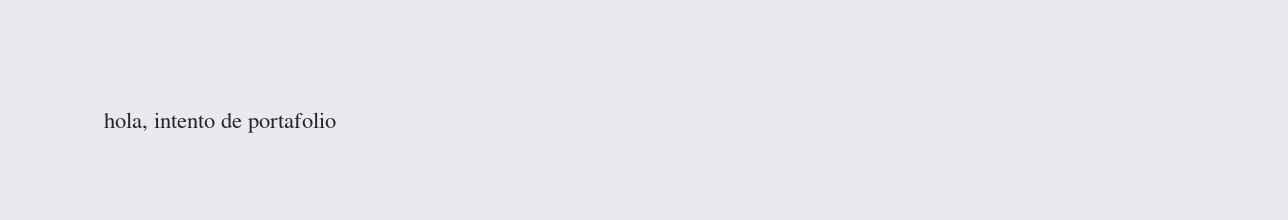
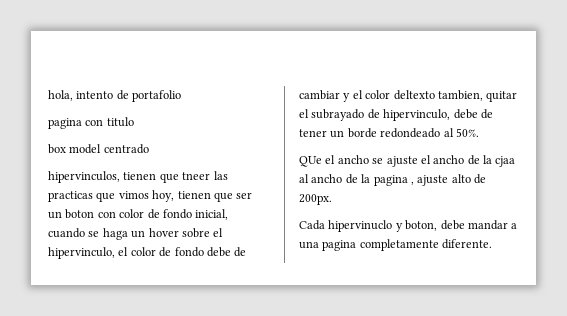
(337, 122) none -> [48,117,134,129] [48,144,149,154] [48,171,228,183] [48,190,253,202] [48,209,229,220] [48,228,224,240] [48,247,247,259] [299,90,518,102] [299,109,493,121] [299,128,479,138] [299,155,516,167] [299,174,486,186] [299,194,332,205] [299,220,518,232] [299,239,493,251] // pagina con titulo // box model centrado // hipervinculos, tienen que tneer las practicas que vimos hoy, tienen que ser un boton con color de fondo inicial, cuando se haga un hover sobre el hipervinculo, el color de fondo debe de cambiar y el color deltexto tambien, quitar el subrayado de hipervinculo, debe de tener un borde redondeado al 50%. // QUe el ancho se ajuste el ancho de la cjaa al ancho de la pagina , ajuste alto de 200px. // Cada hipervinuclo y boton, debe mandar a una pagina completamente diferente.

